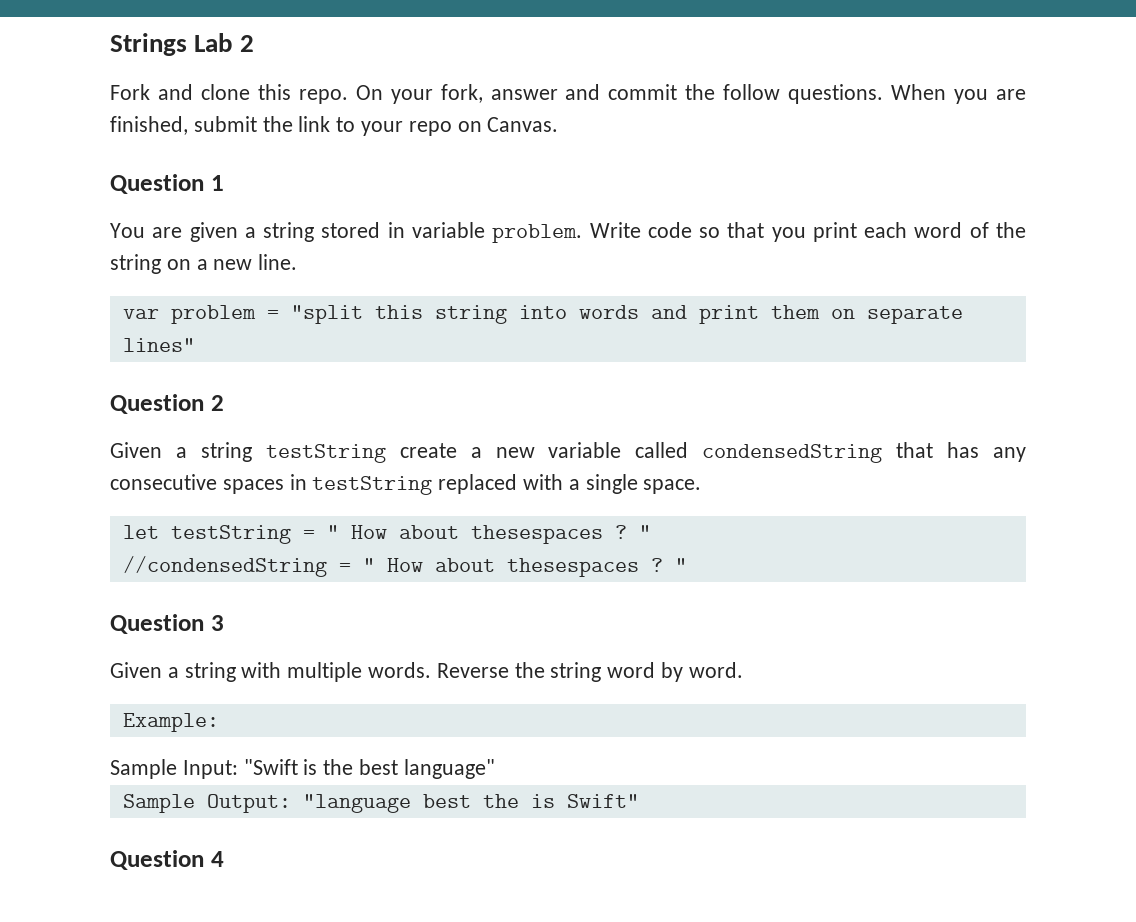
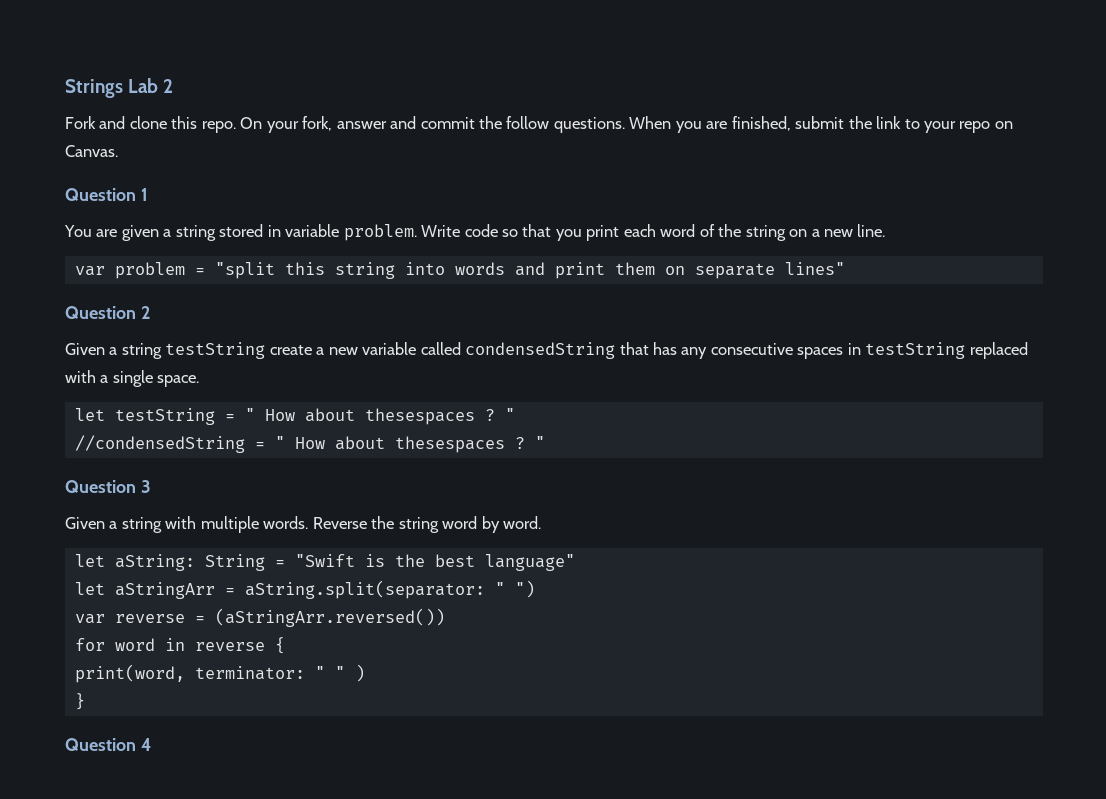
[122,713,219,732] [110,759,238,779] Example: // Sample Input: -> [74,554,285,571] let aString: String =
[122,794,639,813] Sample Output: "language best the is Swift" -> [74,580,535,599] [74,608,445,627] [74,637,285,654] [74,664,365,683] [74,693,85,710] let aStringArr = aString.split(separator: " ") // var reverse = (aStringArr.reversed()) // for word in reverse { // print(word, terminator: " " ) // }

